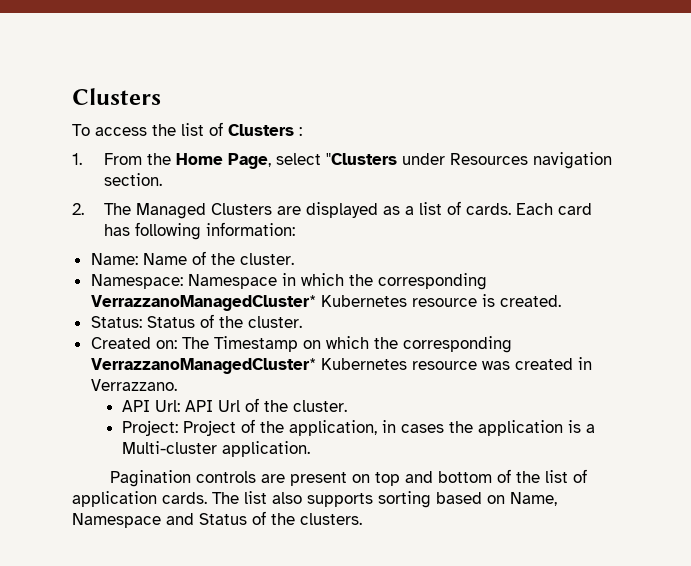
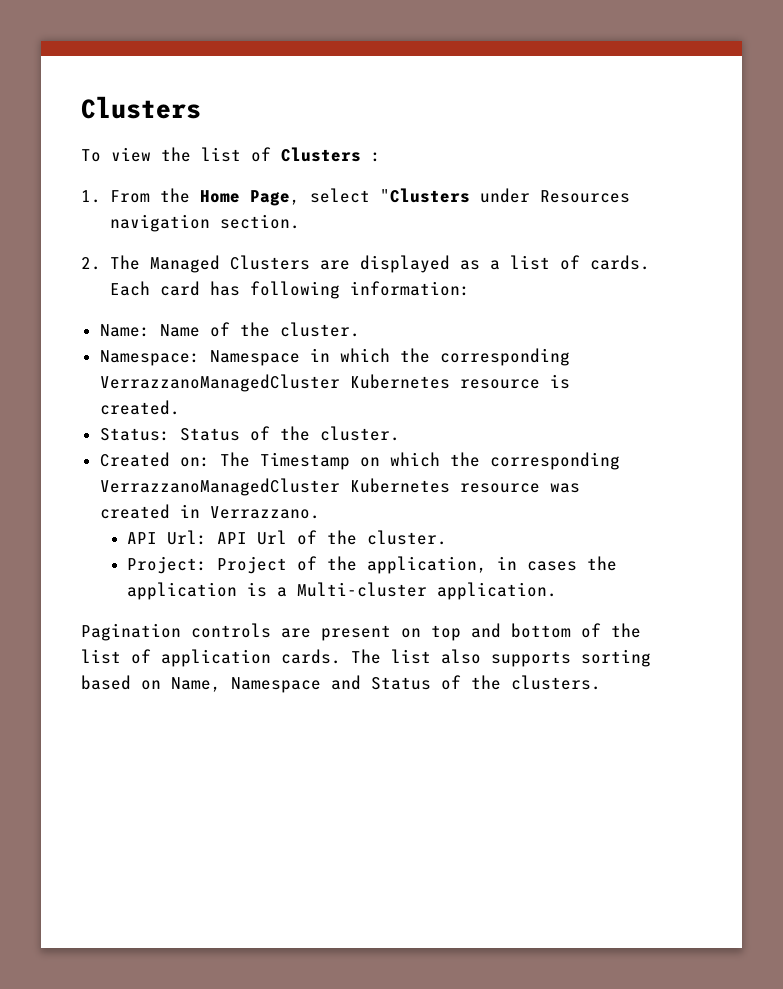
[95,127,147,136] access -> [111,147,151,162] view
[90,295,316,311] VerrazzanoManagedCluster* -> [99,374,340,392] VerrazzanoManagedCluster
[90,358,316,374] VerrazzanoManagedCluster* -> [99,478,340,496] VerrazzanoManagedCluster

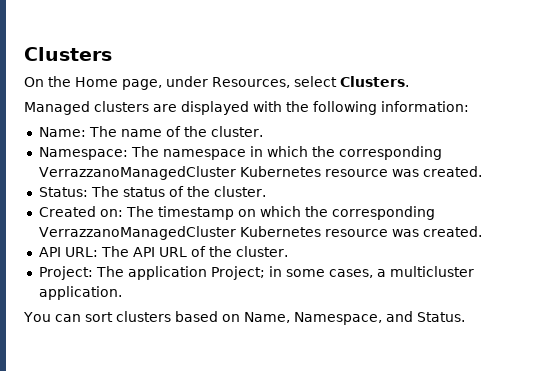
[81,147,381,162] [81,188,630,206] [109,214,300,232] [81,255,650,273] [109,281,240,296] To view the list of Clusters : // 1. From the Home Page, select "Clusters under Resources navigation section. // 2. The Managed Clusters are displayed as a list of cards. Each card has -> [24,76,409,90] [24,101,309,115] On the Home page, under Resources, select Clusters. // Managed clusters are displayed with the
[159,324,200,337] Name -> [88,126,162,137] The name
[209,350,300,366] Namespace -> [130,146,246,160] The namespace
[549,374,570,389] is -> [391,169,419,177] was
[179,428,240,441] Status -> [90,186,165,197] The status
[259,452,350,470] Timestamp -> [157,206,234,220] timestamp
[99,504,320,519] [127,530,448,545] [127,556,618,574] [127,582,558,600] [81,623,641,641] [81,649,651,667] [81,675,601,693] created in Verrazzano. // API Url: API Url of the cluster. // Project: Project of the application, in cases the application is a Multi-cluster application. // Pagination controls are present on top and bottom of the list of application cards. The list also supports sorting based on Name, Namespace and Status of the clusters. -> [422,226,482,237] [38,246,288,257] [38,266,474,280] [38,286,122,300] [23,311,465,325] created. // API URL: The API URL of the cluster. // Project: The application Project; in some cases, a multicluster application. // You can sort clusters based on Name, Namespace, and Status.

